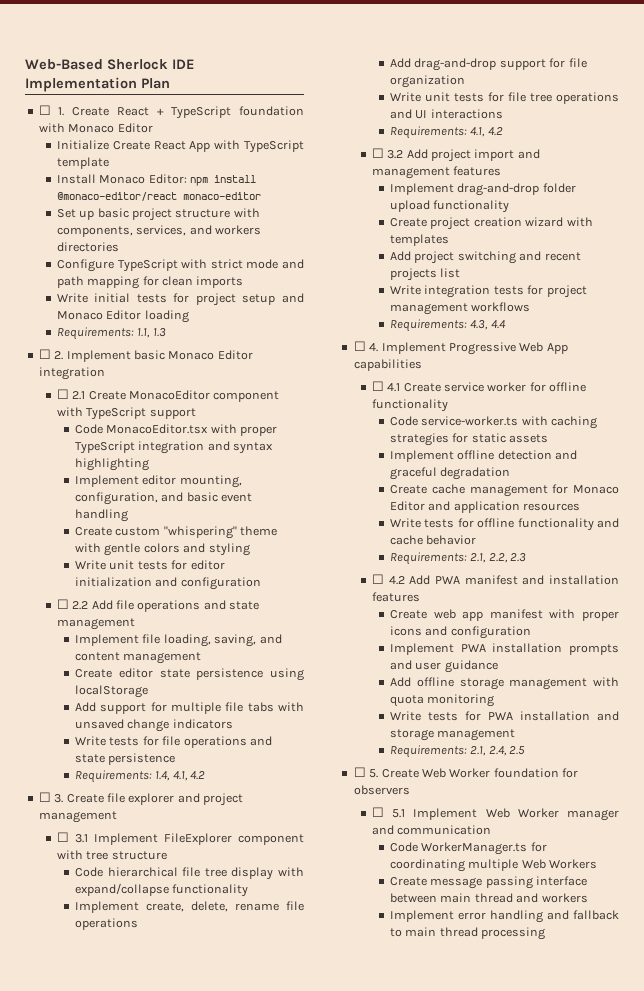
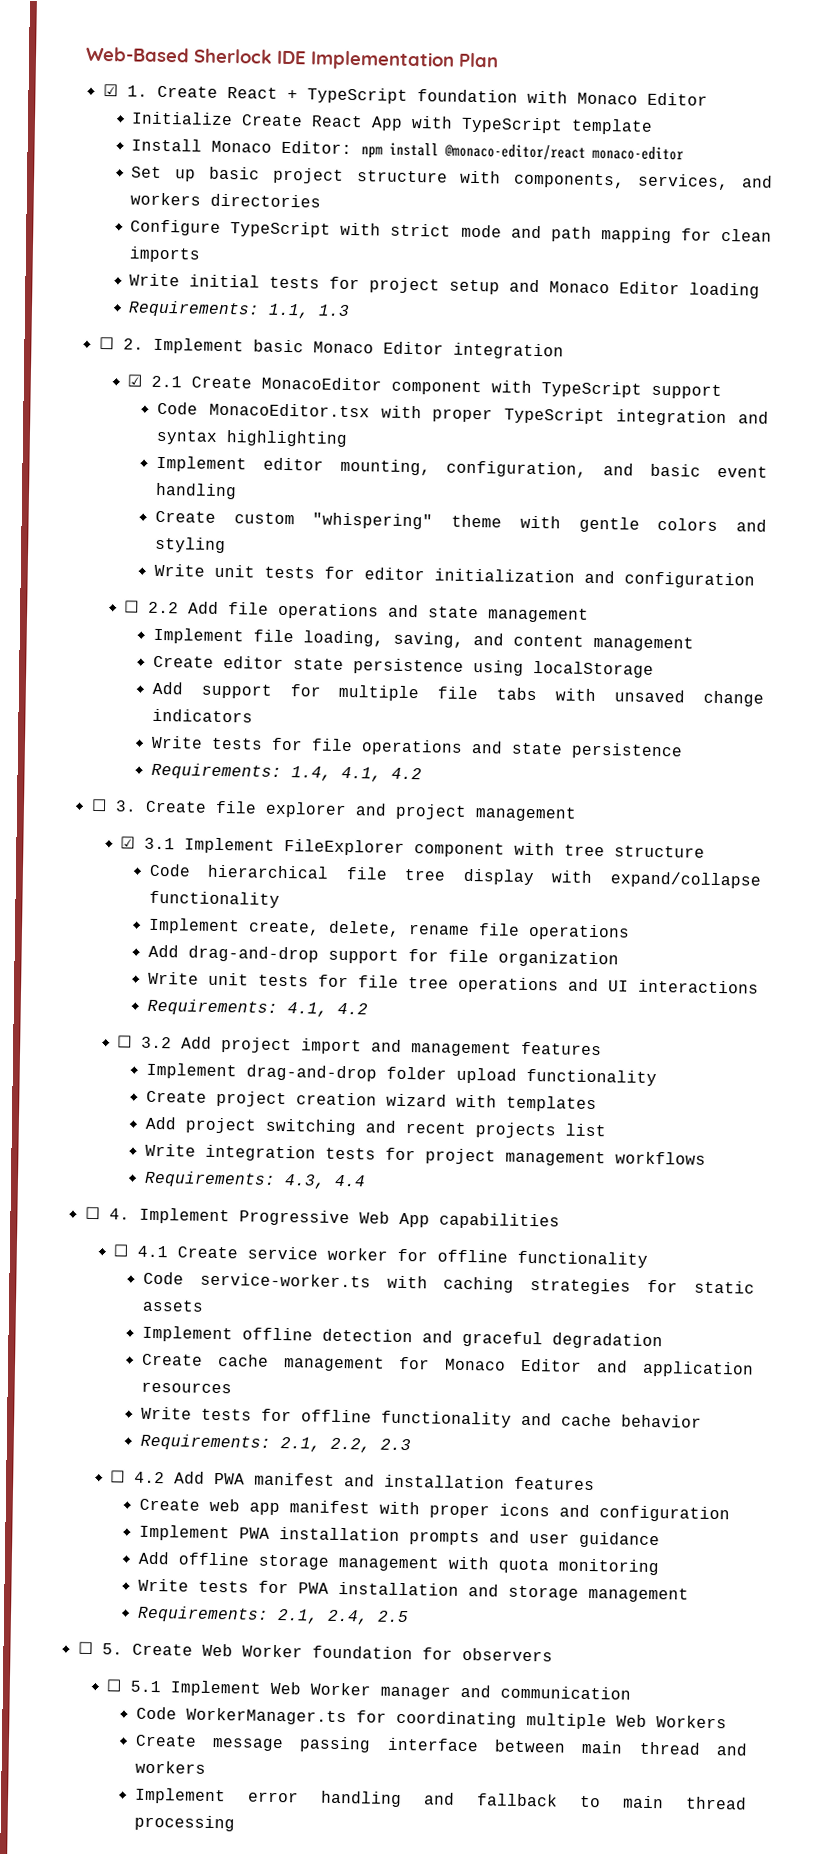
[38,105,51,115] ☐ -> [102,84,118,97] ☑
[56,389,69,399] ☐ -> [127,374,143,387] ☑
[56,832,69,842] ☐ -> [120,836,136,849] ☑

